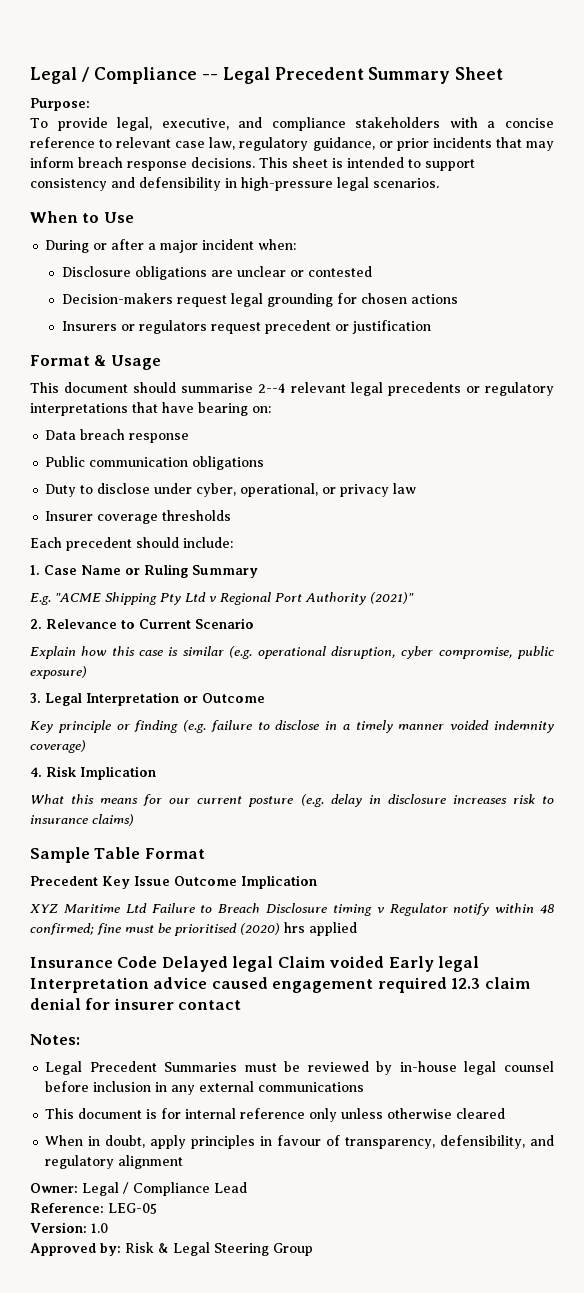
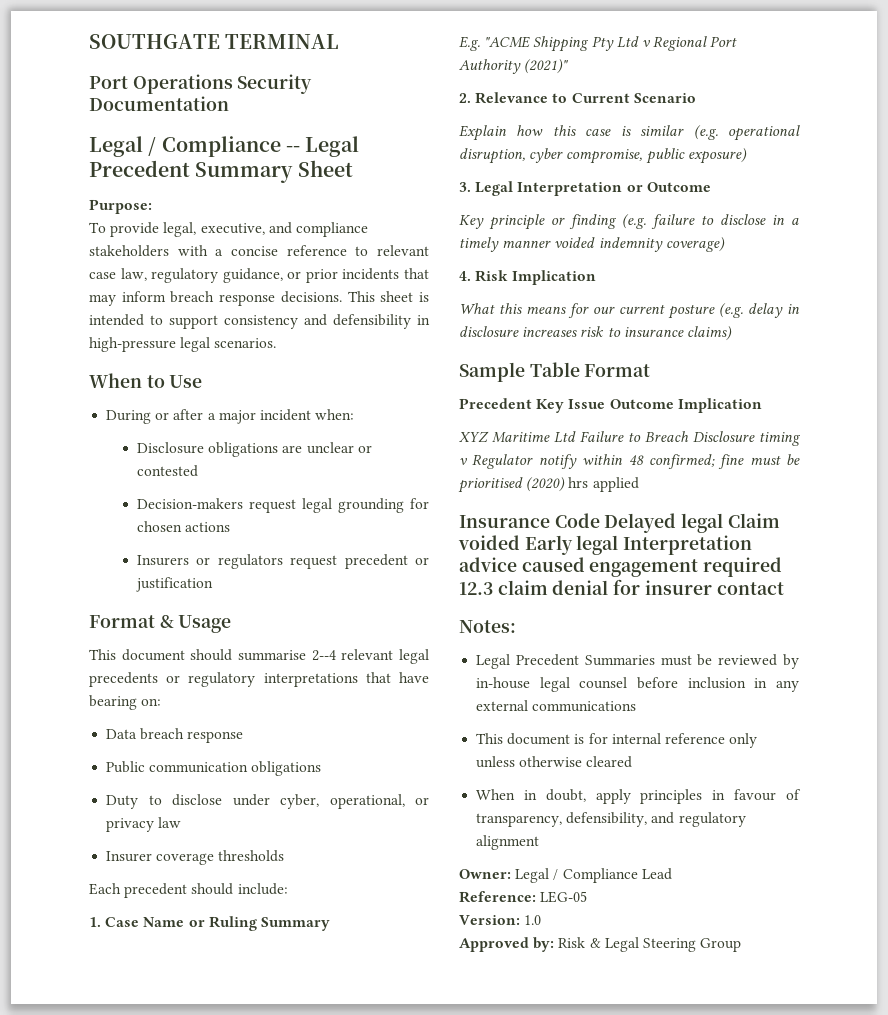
(30, 75) none -> [89,34,340,49] [89,74,313,94] [89,96,229,111] SOUTHGATE TERMINAL // Port Operations Security Documentation //

